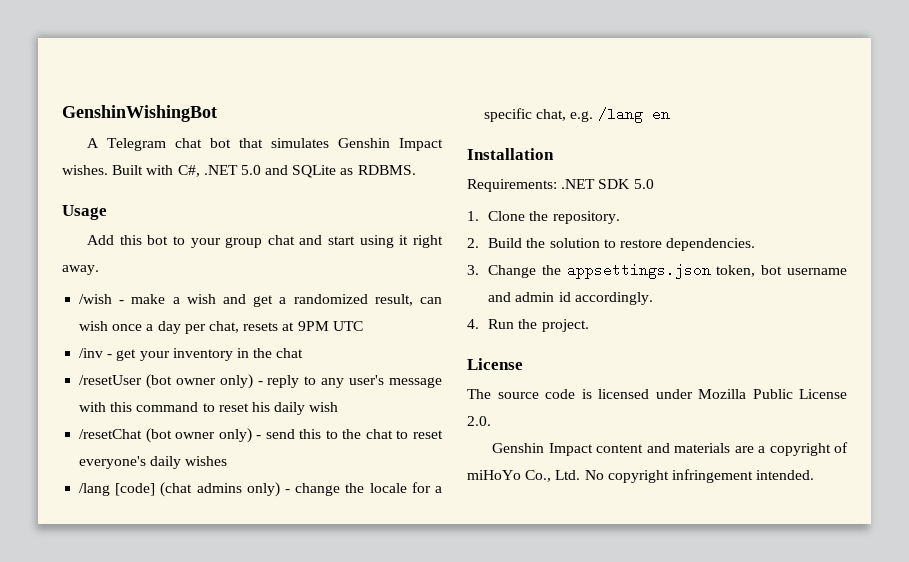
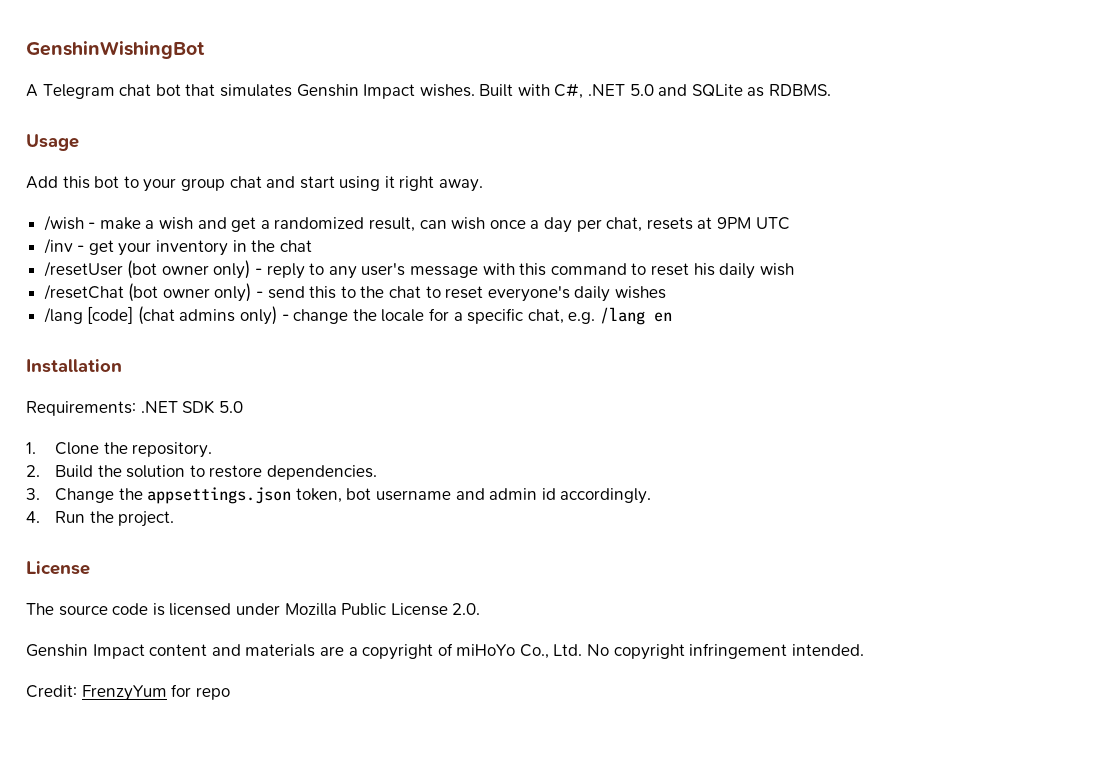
(815, 475) none -> [26,684,230,701] // Credit: FrenzyYum for repo

